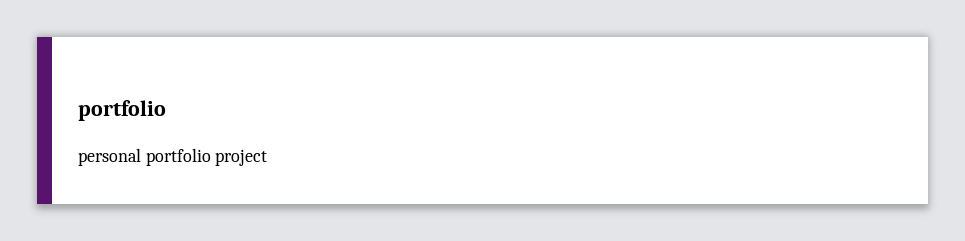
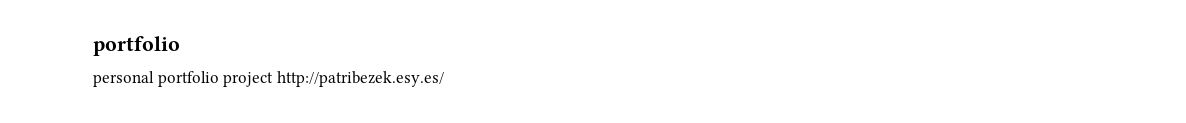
(268, 157) none -> [276,71,444,87] http://patribezek.esy.es/

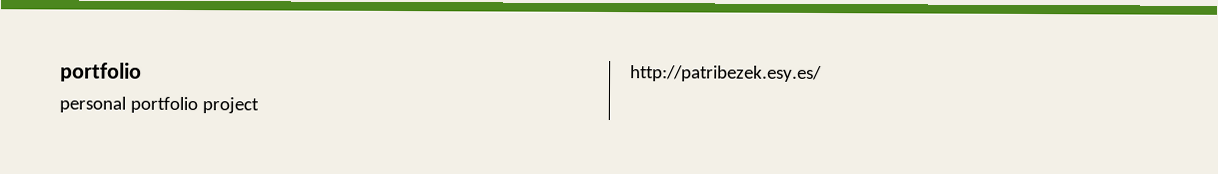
(274, 79) none -> (259, 105) //

